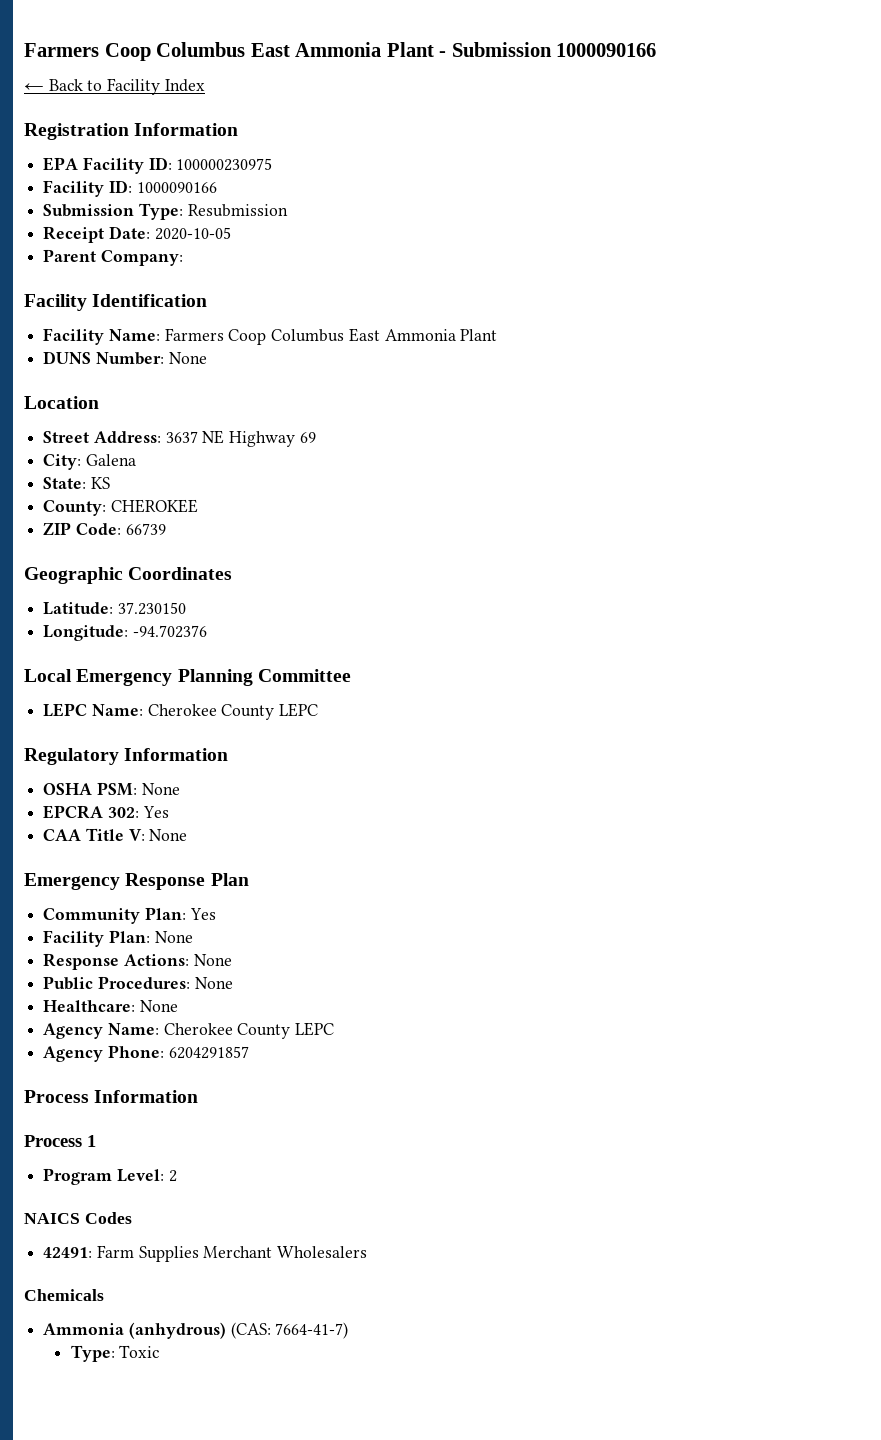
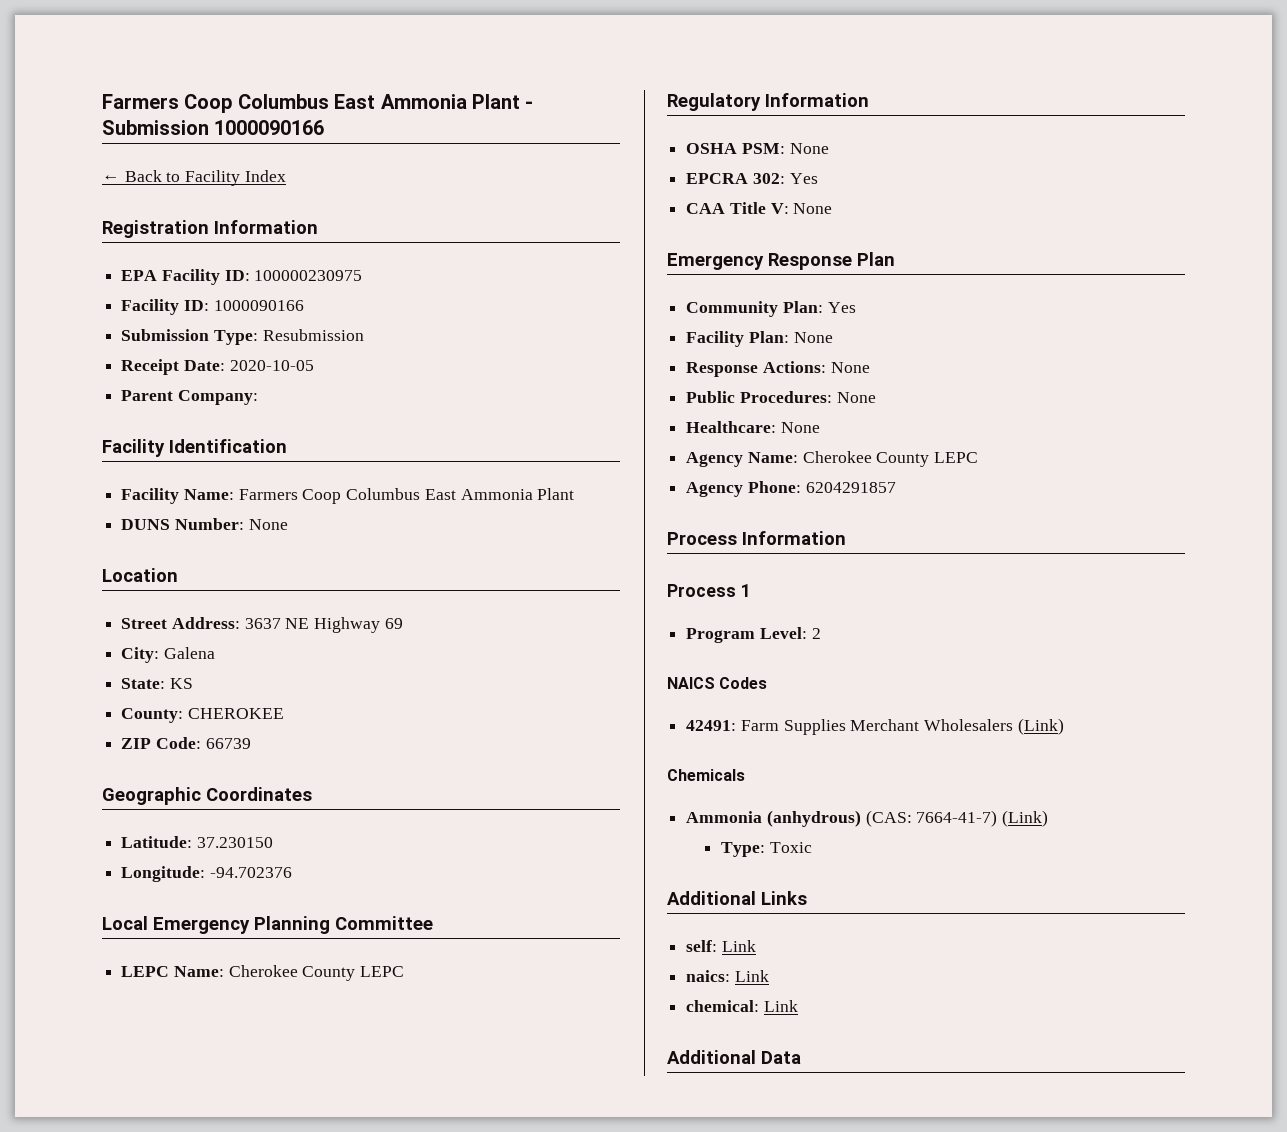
(368, 1252) none -> [1017,718,1064,735] (Link)
(349, 1330) none -> [1002,810,1049,827] (Link)
(160, 1351) none -> [667,891,807,905] [686,940,756,952] [686,970,769,982] [686,1000,798,1012] [667,1050,801,1064] // Additional Links // self: Link // naics: Link // chemical: Link // Additional Data

